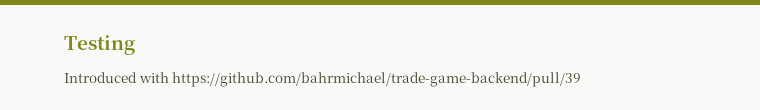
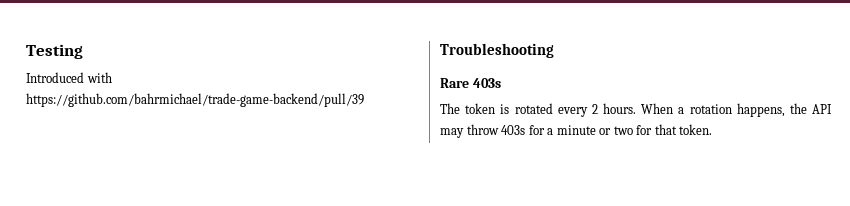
(582, 79) none -> [440,43,554,58] [440,78,501,88] [440,103,832,117] [440,124,713,138] // Troubleshooting // Rare 403s // The token is rotated every 2 hours. When a rotation happens, the API may throw 403s for a minute or two for that token.

